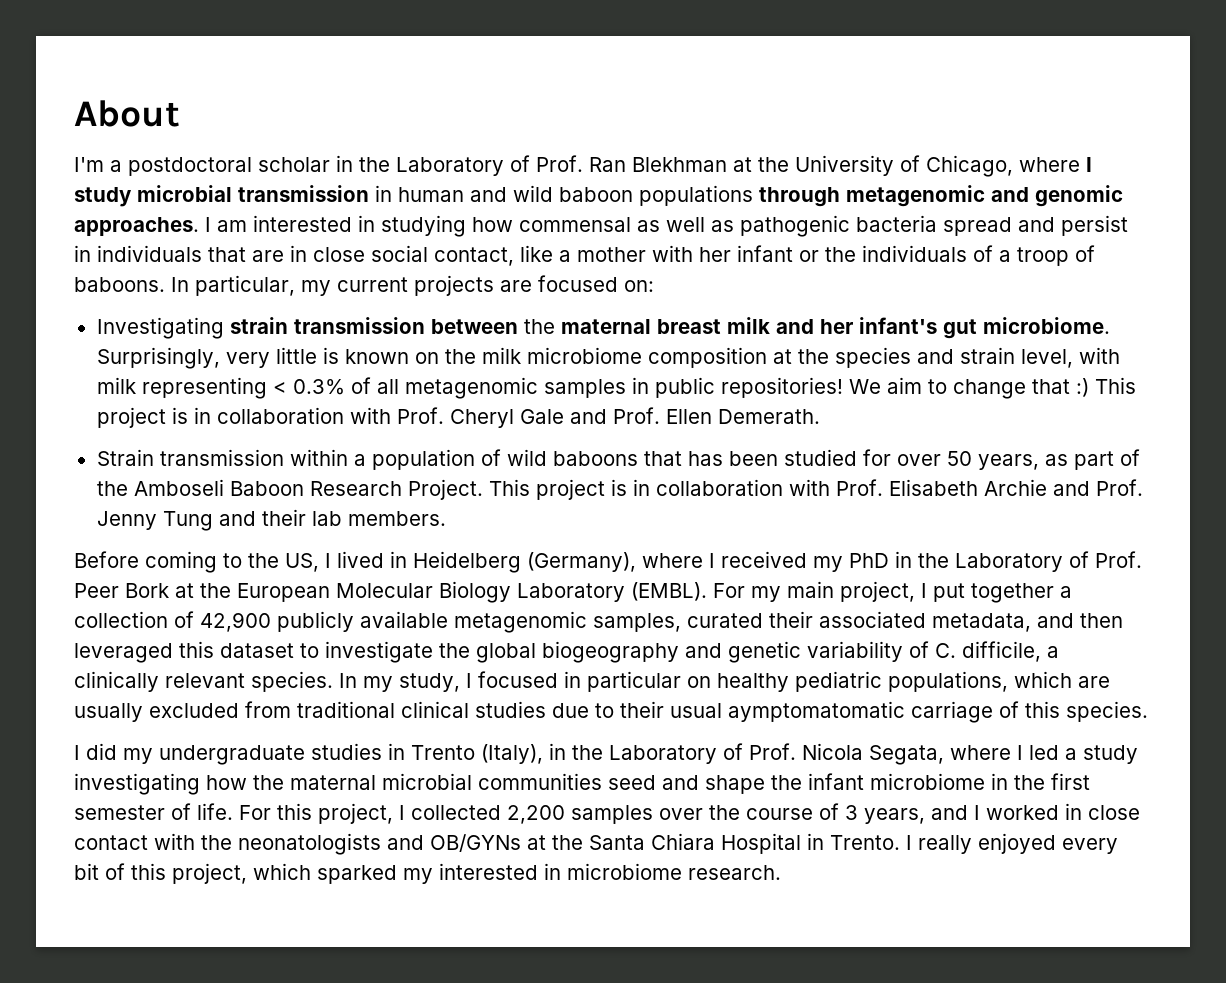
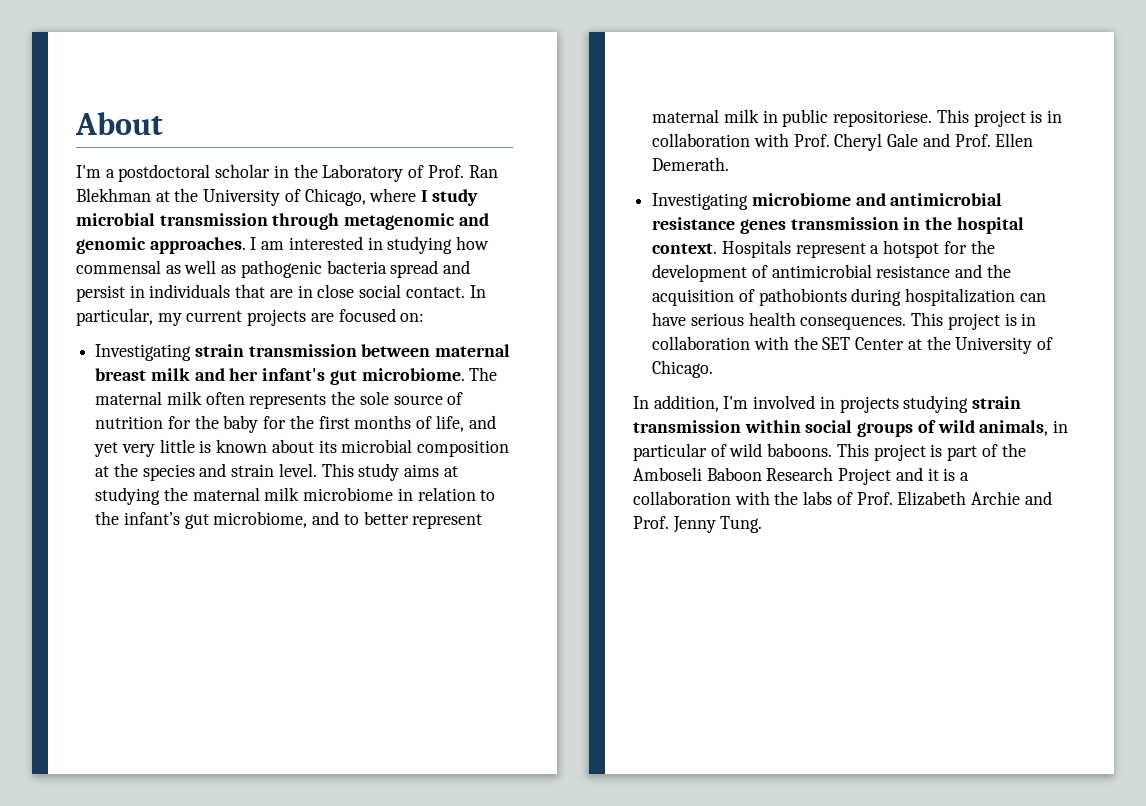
[375,185,753,206] in human and wild baboon populations -> (268, 219) none
[434,245,1095,266] [74,277,165,292] contact, like a mother with her infant or the individuals of a troop of baboons. -> [405,287,465,298] contact.
[523,319,555,334] the -> (431, 350) none
[96,347,642,369] Surprisingly, very little is known on the milk microbiome -> [469,367,498,381] [95,391,464,409] [95,415,496,433] [94,439,413,457] The maternal milk often represents the sole source of nutrition for the baby for the first months of life, and yet very little is known about its microbial
[1020,347,1120,368] [96,377,1089,399] level, with milk representing < 0.3% of all metagenomic samples in public repositories! We aim to change that :) -> [278,463,458,481] [95,487,496,505] [95,511,483,529] [652,109,933,127] level. This study aims at studying the maternal milk microbiome in relation to the infant’s gut microbiome, and to better represent maternal milk in public repositoriese.
[96,449,1068,470] Strain transmission within a population of wild baboons that has been studied for over 50 years, as -> [652,193,1003,210] [652,217,1024,234] [652,240,995,258] [652,264,1011,282] [652,288,1046,306] [652,312,1037,330] [652,336,1054,354] [652,360,714,378] [633,395,1022,413] [633,420,1069,437] [633,443,943,461] Investigating microbiome and antimicrobial resistance genes transmission in the hospital context. Hospitals represent a hotspot for the development of antimicrobial resistance and the acquisition of pathobionts during hospitalization can have serious health consequences. This project is in collaboration with the SET Center at the University of Chicago. // In addition, I'm involved in projects studying strain transmission within social groups of wild animals, in particular of wild baboons. This project is
[407,479,1143,500] [96,509,446,531] [74,551,1142,573] [74,581,1072,603] [74,611,1123,633] [74,641,1059,663] [74,671,1110,692] [74,701,1148,723] [74,743,1138,765] [74,773,1090,795] [74,803,1140,824] [74,833,1118,855] [74,863,781,884] Project. This project is in collaboration with Prof. Elisabeth Archie and Prof. Jenny Tung and their lab members. // Before coming to the US, I lived in Heidelberg (Germany), where I received my PhD in the Laboratory of Prof. Peer Bork at the European Molecular Biology Laboratory (EMBL). For my main project, I put together a collection of 42,900 publicly available metagenomic samples, curated their associated metadata, and then leveraged this dataset to investigate the global biogeography and genetic variability of C. difficile, a clinically relevant species. In my study, I focused in particular on healthy pediatric populations, which are usually excluded from traditional clinical studies due to their usual aymptomatomatic carriage of this species. // I did my undergraduate studies in Trento (Italy), in the Laboratory of Prof. Nicola Segata, where I led a study investigating how the maternal microbial communities seed and shape the infant microbiome in the first semester of life. For this project, I collected 2,200 samples over the course of 3 years, and I worked in close contact with the neonatologists and OB/GYNs at the Santa Chiara Hospital in Trento. I really enjoyed every bit of this project, which sparked my interested in microbiome research. -> [838,467,970,485] [633,491,1052,506] [633,516,763,533] Project and it is a collaboration with the labs of Prof. Elizabeth Archie and Prof. Jenny Tung.

